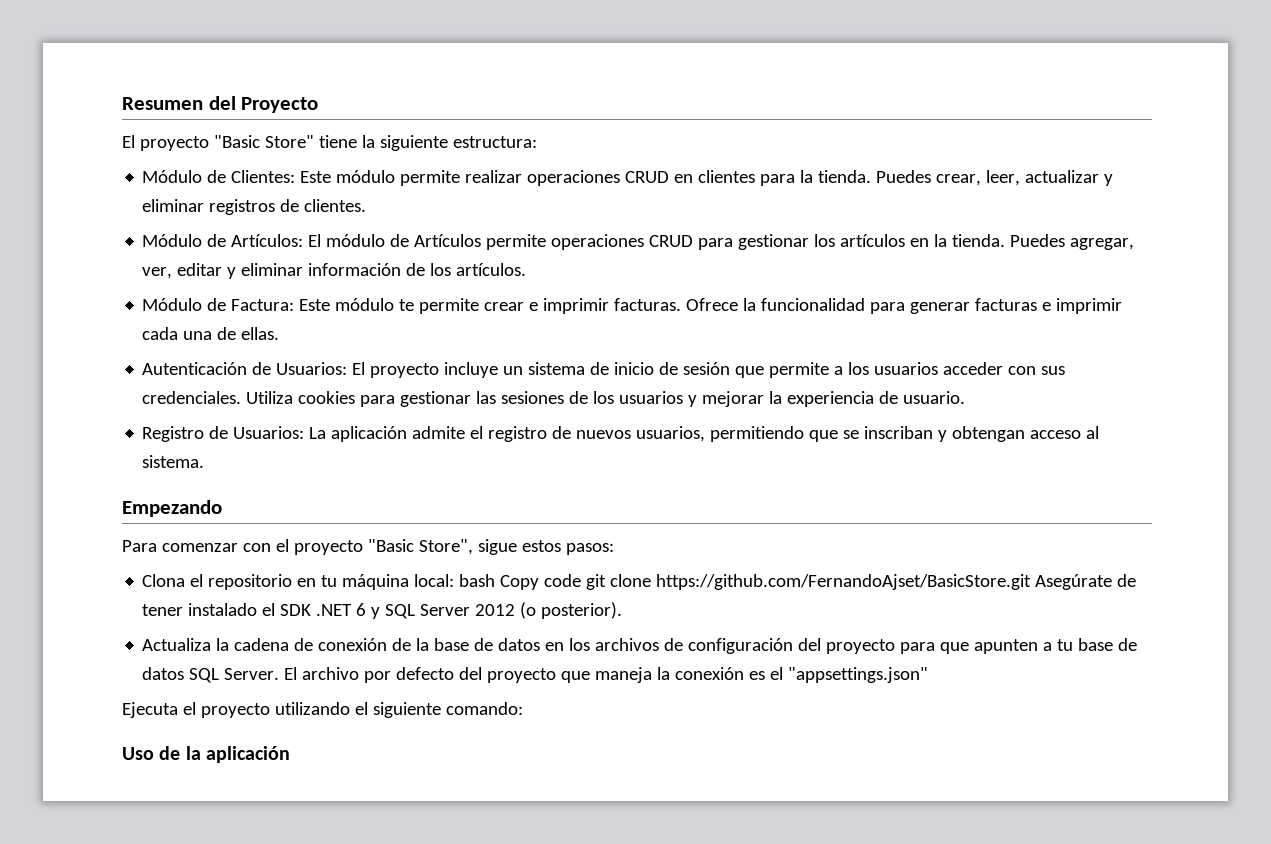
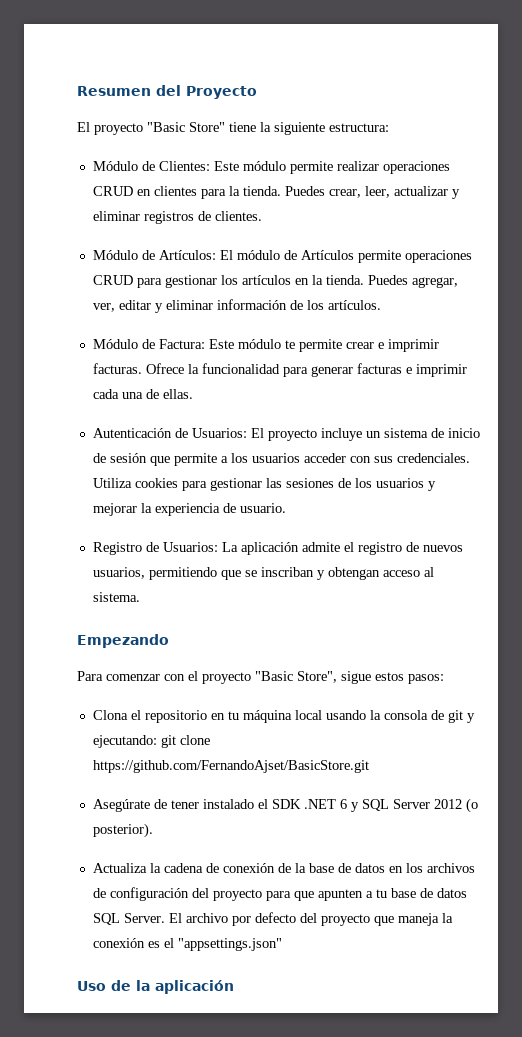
[414,574,582,590] local: bash Copy code -> [294,710,475,723] [92,735,157,748] local usando la consola de git y ejecutando:
(1032, 582) none -> (369, 766) //
[122,702,523,718] // Ejecuta el proyecto utilizando el siguiente comando: -> (282, 944) none

